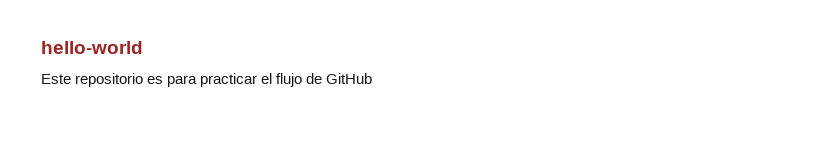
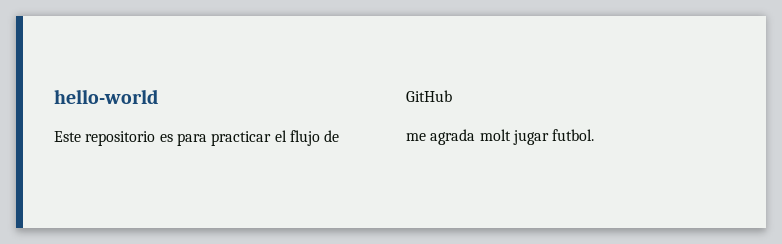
(373, 78) none -> [406,129,595,145] // me agrada molt jugar futbol.

